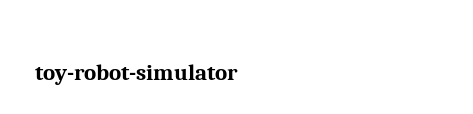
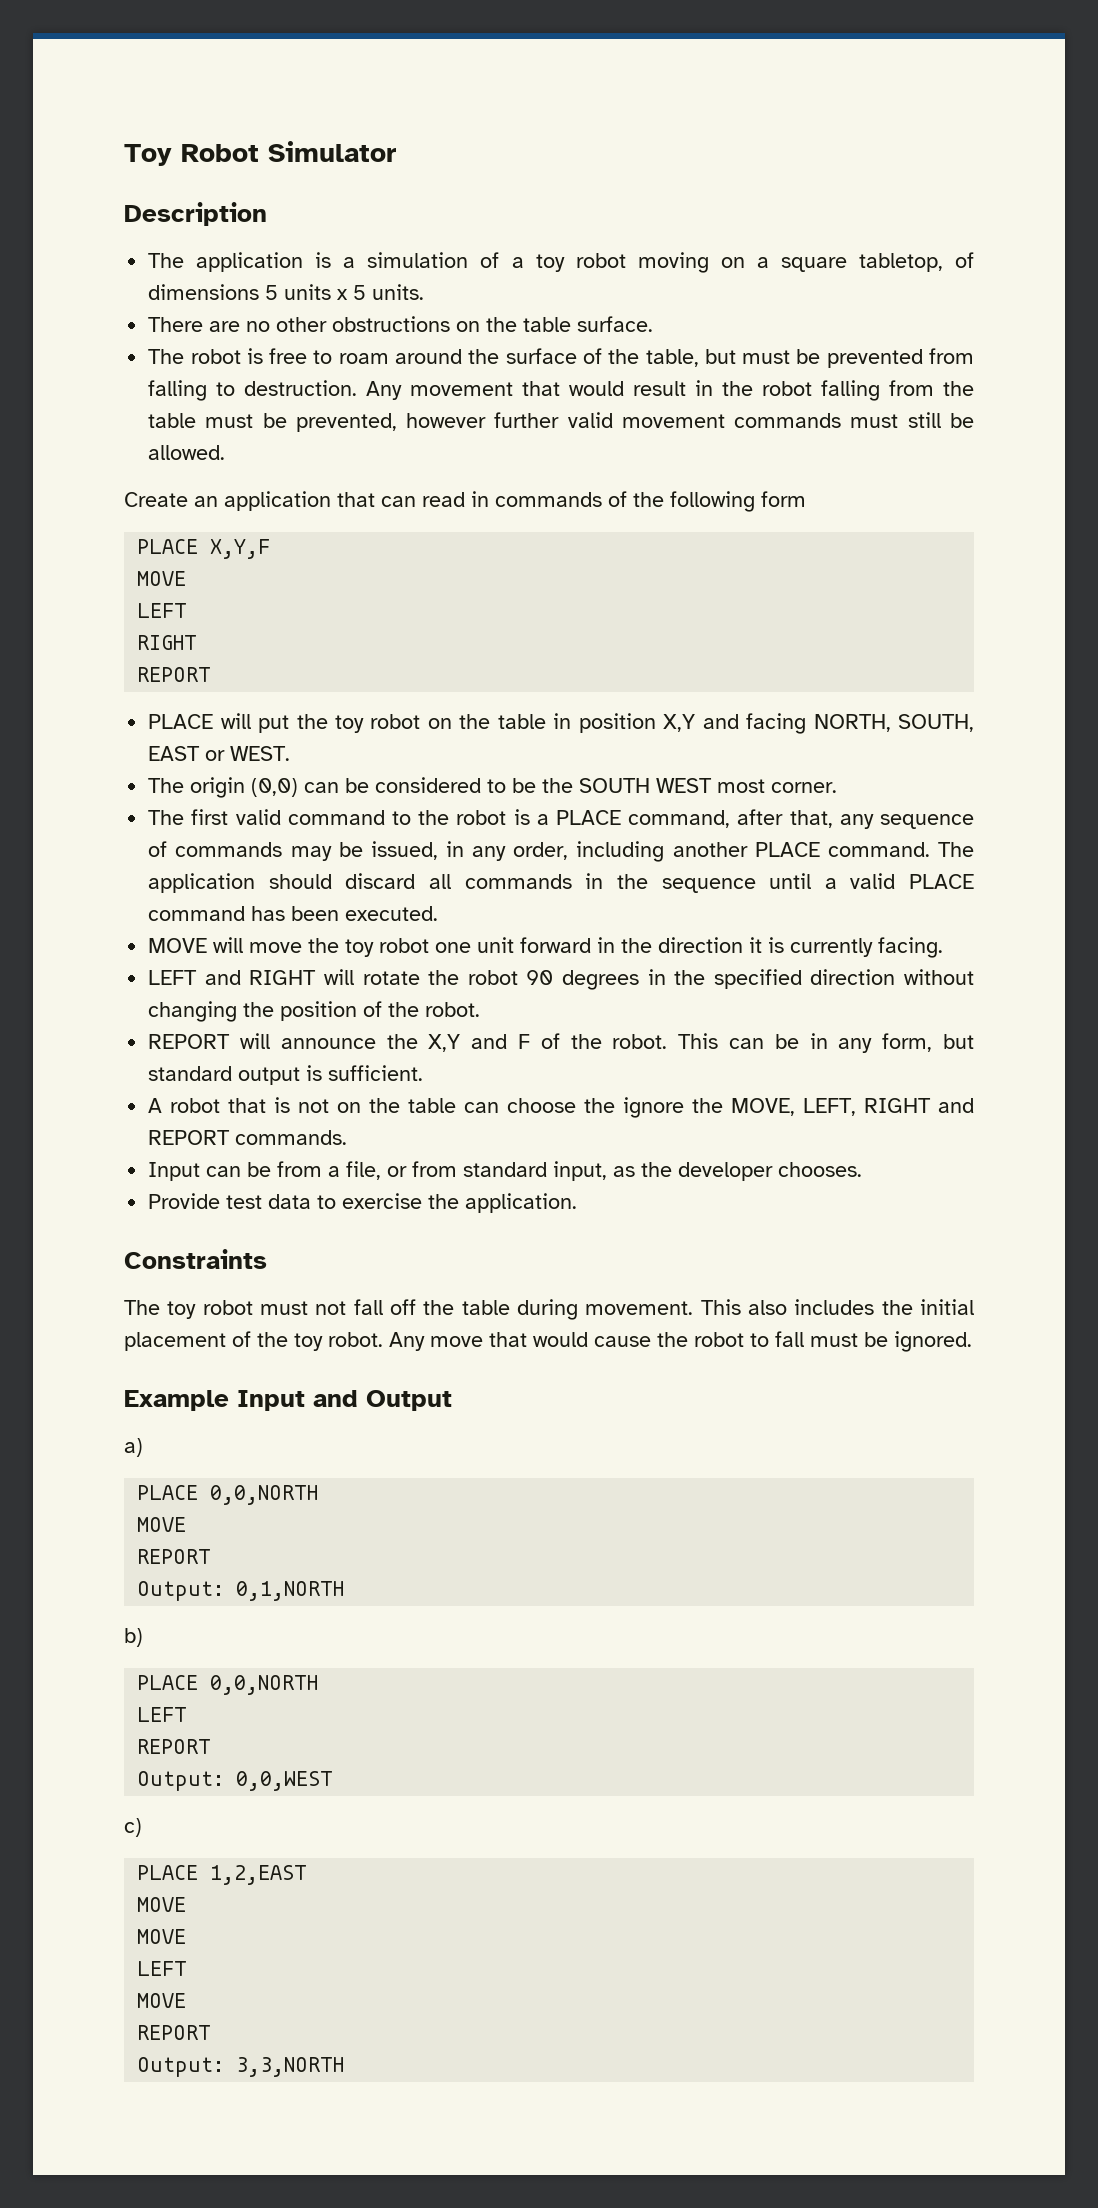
[35,64,238,85] toy-robot-simulator -> [124,141,396,166] [124,202,267,226] [148,252,974,273] [148,284,425,300] [148,316,654,332] [148,348,974,368] [148,380,974,401] [148,412,974,432] [148,445,226,460] [124,491,806,512] [137,539,271,559] [137,571,187,586] [137,603,188,618] [137,635,198,650] [137,667,212,682] [148,713,974,734] [148,746,291,761] [148,777,838,798] [148,809,975,829] [148,841,974,862] [148,873,975,893] [148,906,439,921] [148,937,944,958] [148,969,975,990] [148,1001,481,1022] [148,1033,974,1053] [148,1065,424,1085] [148,1097,974,1118] [148,1130,348,1145] [148,1161,863,1181] [148,1193,578,1213] [124,1249,267,1269] [124,1299,975,1320] [124,1331,972,1352] [124,1390,452,1411] [124,1438,143,1457] [137,1485,319,1505] [137,1517,187,1532] [137,1549,212,1564] [137,1581,345,1601] [124,1628,143,1647] [137,1675,319,1695] [137,1707,188,1722] [137,1739,212,1754] [137,1771,334,1791] [124,1818,142,1837] [137,1865,308,1885] [137,1897,187,1912] [137,1929,187,1944] [137,1961,188,1976] [137,1993,187,2008] [137,2025,212,2040] [137,2057,345,2077] Toy Robot Simulator // Description // The application is a simulation of a toy robot moving on a square tabletop, of dimensions 5 units x 5 units. // There are no other obstructions on the table surface. // The robot is free to roam around the surface of the table, but must be prevented from falling to destruction. Any movement that would result in the robot falling from the table must be prevented, however further valid movement commands must still be allowed. // Create an application that can read in commands of the following form // PLACE X,Y,F // MOVE // LEFT // RIGHT // REPORT // PLACE will put the toy robot on the table in position X,Y and facing NORTH, SOUTH, EAST or WEST. // The origin (0,0) can be considered to be the SOUTH WEST most corner. // The first valid command to the robot is a PLACE command, after that, any sequence of commands may be issued, in any order, including another PLACE command. The application should discard all commands in the sequence until a valid PLACE command has been executed. // MOVE will move the toy robot one unit forward in the direction it is currently facing. // LEFT and RIGHT will rotate the robot 90 degrees in the specified direction without changing the position of the robot. // REPORT will announce the X,Y and F of the robot. This can be in any form, but standard output is sufficient. // A robot that is not on the table can choose the ignore the MOVE, LEFT, RIGHT and REPORT commands. // Input can be from a file, or from standard input, as the developer chooses. // Provide test data to exercise the application. // Constraints // The toy robot must not fall off the table during movement. This also includes the initial placement of the toy robot. Any move that would cause the robot to fall must be ignored. // Example Input and Output // a) // PLACE 0,0,NORTH // MOVE // REPORT // Output: 0,1,NORTH // b) // PLACE 0,0,NORTH // LEFT // REPORT // Output: 0,0,WEST // c) // PLACE 1,2,EAST // MOVE // MOVE // LEFT // MOVE // REPORT // Output: 3,3,NORTH

